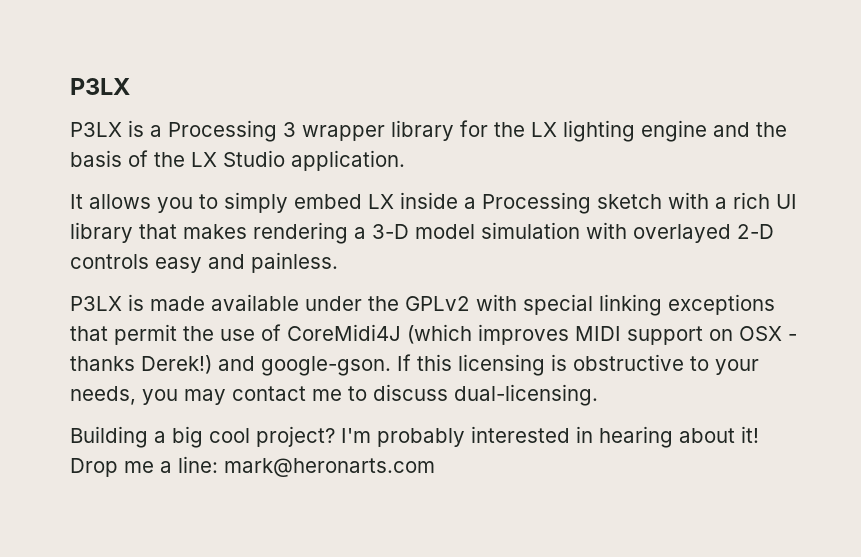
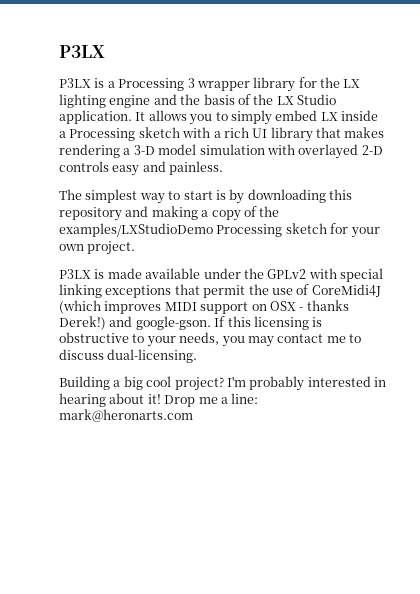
(405, 160) // -> (132, 117) none
(338, 262) none -> [59,189,352,204] [59,206,280,221] [59,223,380,238] [59,241,136,255] // The simplest way to start is by downloading this repository and making a copy of the examples/LXStudioDemo Processing sketch for your own project.

